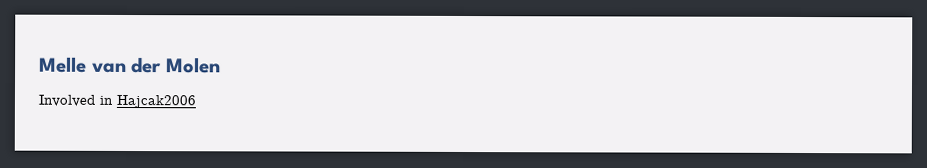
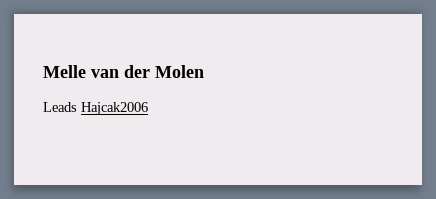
[38,94,113,107] Involved in -> [43,102,77,112] Leads

